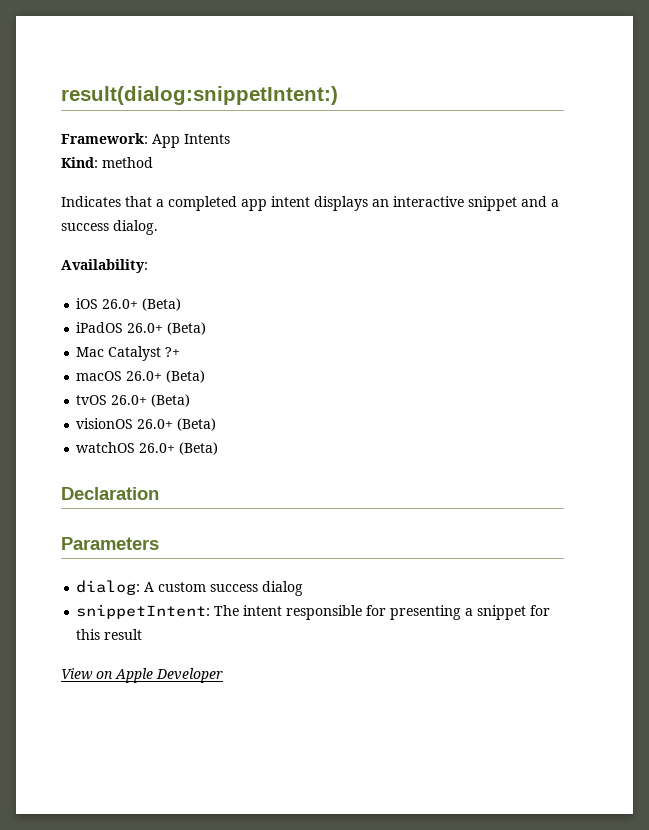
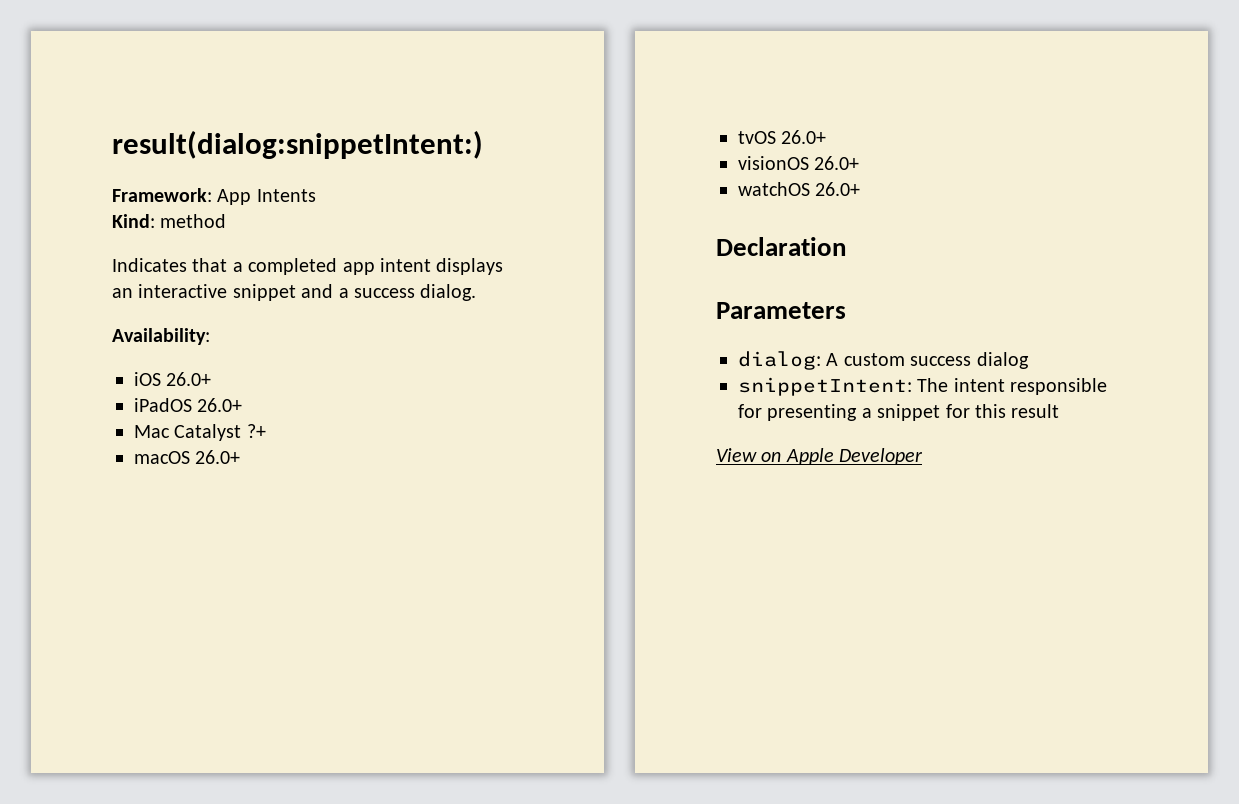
[142,298,182,311] (Beta) -> (212, 379) none
[167,322,207,335] (Beta) -> (243, 405) none
[166,370,206,383] (Beta) -> (241, 457) none
[151,394,191,407] (Beta) -> (827, 137) none
[177,418,217,431] (Beta) -> (860, 163) none
[179,442,219,455] (Beta) -> (861, 189) none

